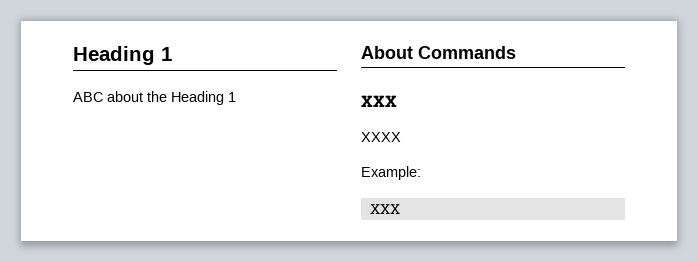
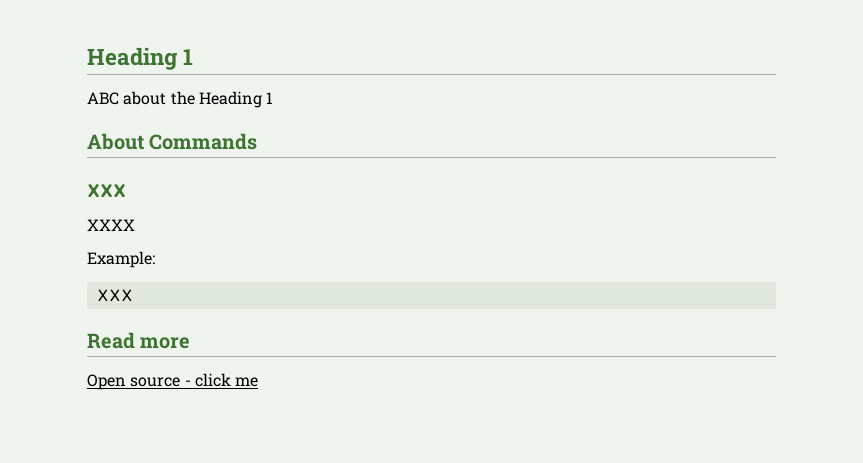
(400, 209) none -> [87,332,191,349] [87,373,259,390] // Read more // Open source - click me

